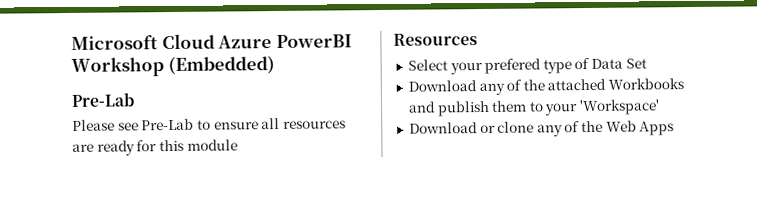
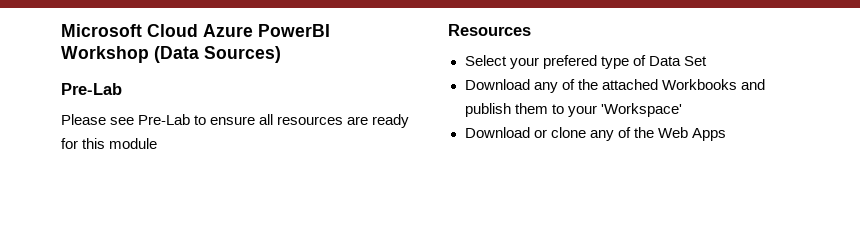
[167,56,275,76] (Embedded) -> [154,46,281,63] (Data Sources)

